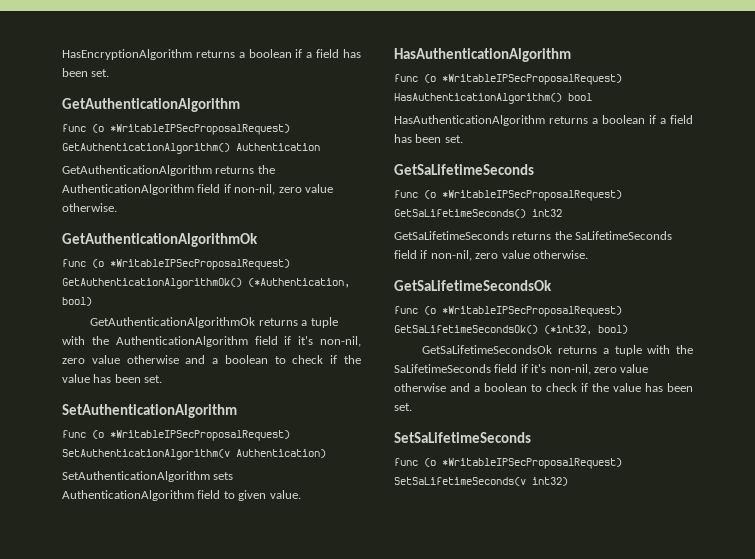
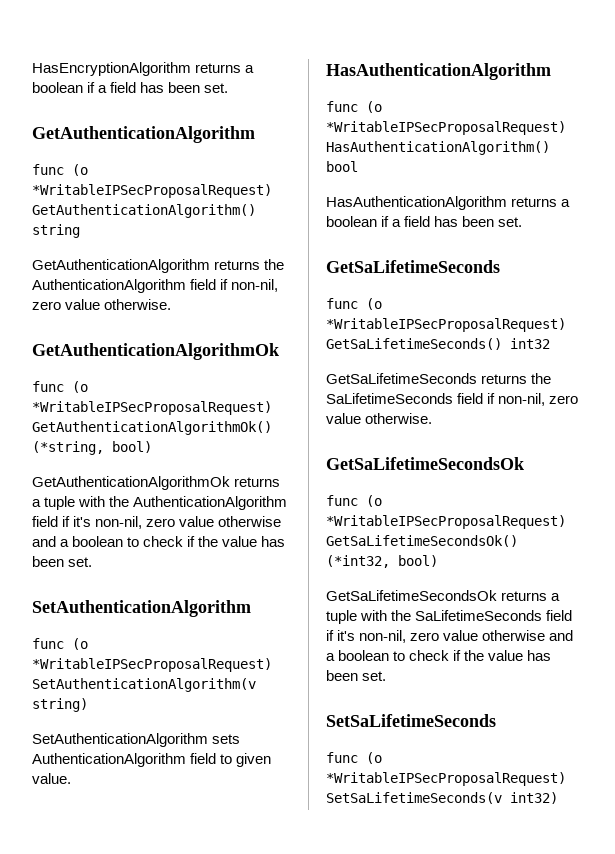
[236,143,320,151] Authentication -> [32,224,80,238] string
[248,278,350,288] (*Authentication, -> [32,441,104,455] (*string,
[236,449,326,458] Authentication) -> [32,698,88,712] string)

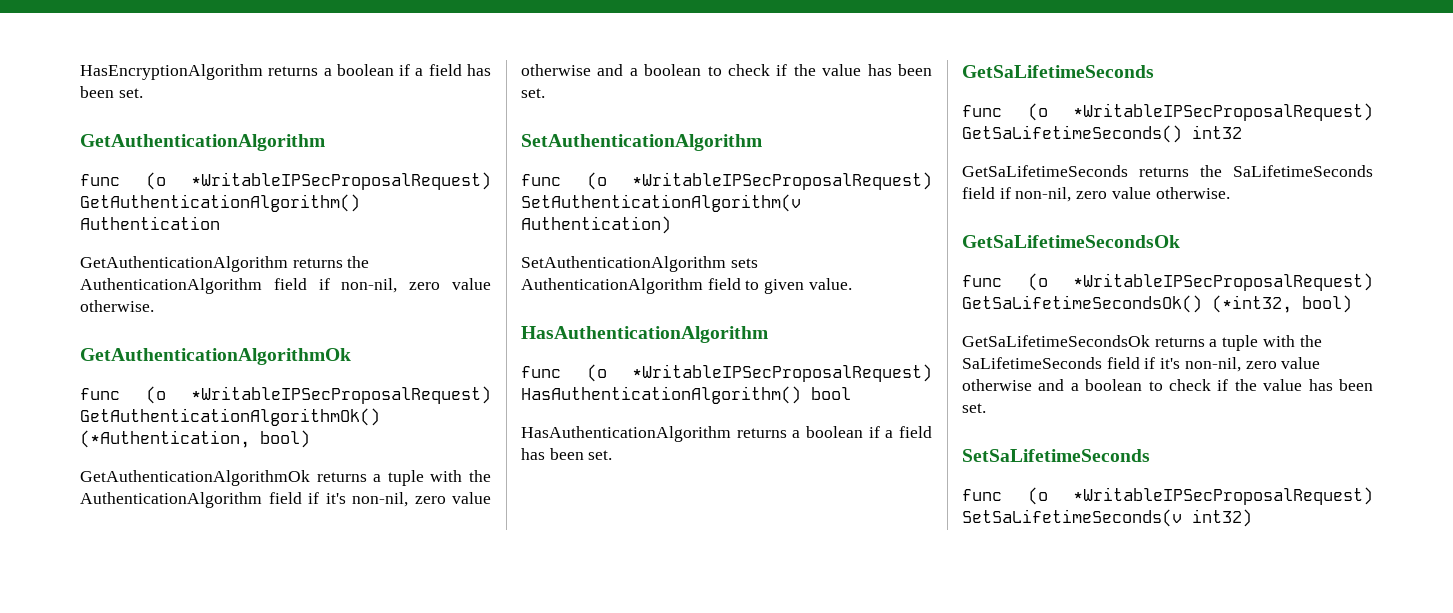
[32,224,80,238] string -> [80,216,220,230] Authentication
[32,441,104,455] (*string, -> [80,430,250,448] (*Authentication,
[32,698,88,712] string) -> [521,216,671,234] Authentication)

